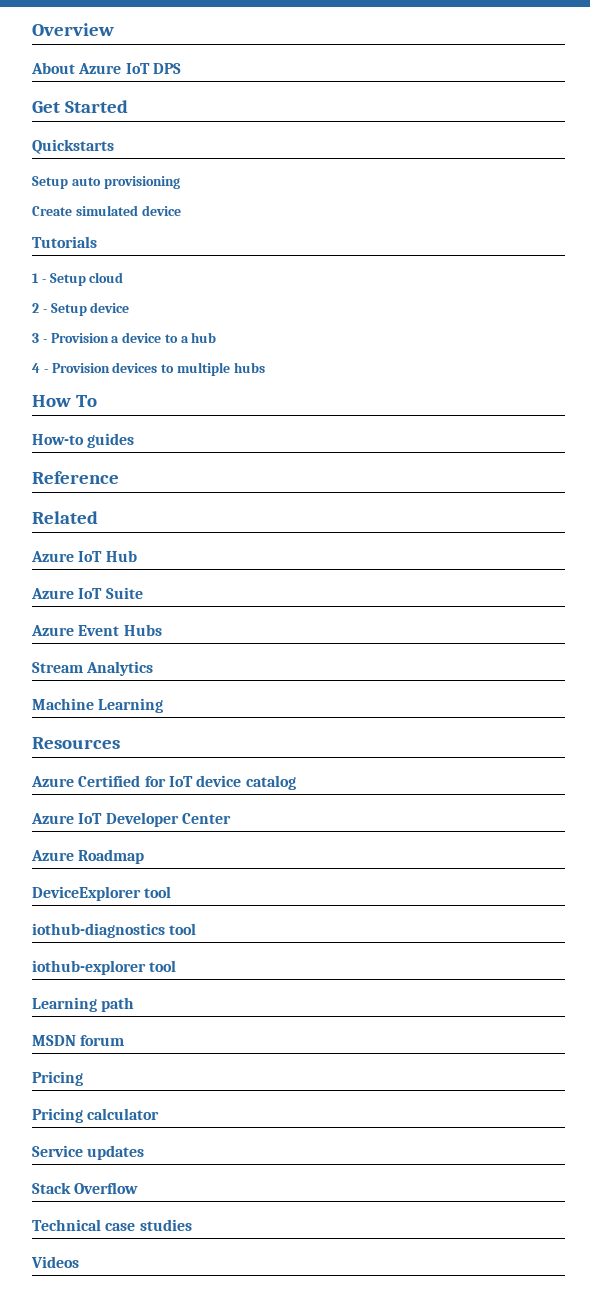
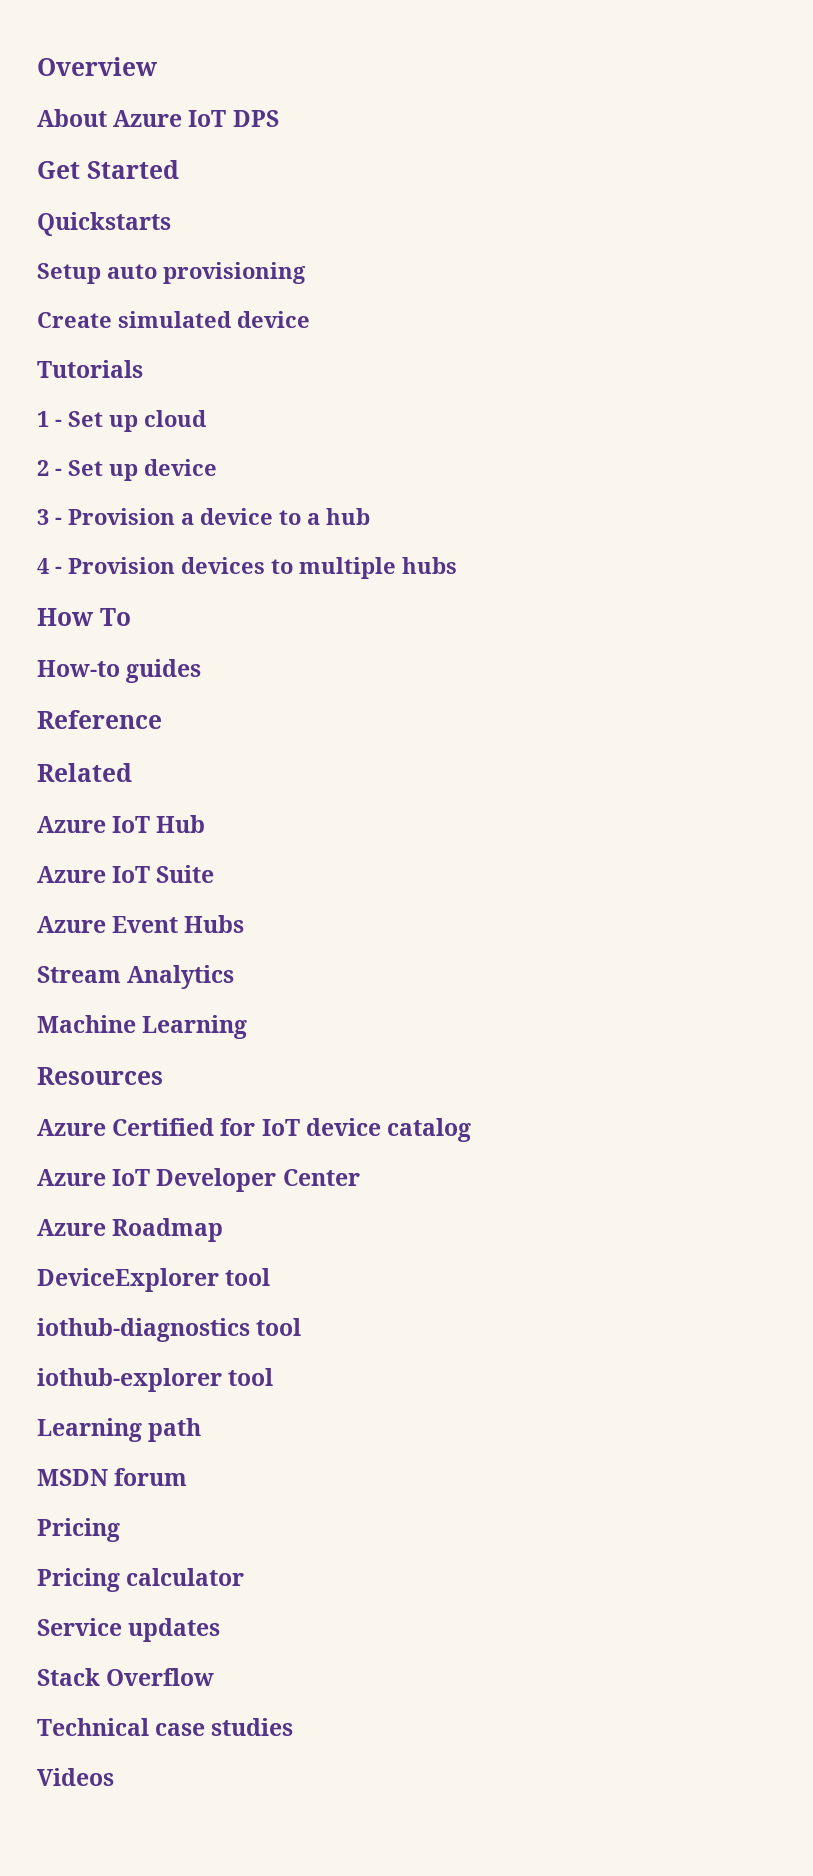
[49,273,86,286] Setup -> [68,411,138,432] Set up
[50,303,87,316] Setup -> [68,460,138,481] Set up

